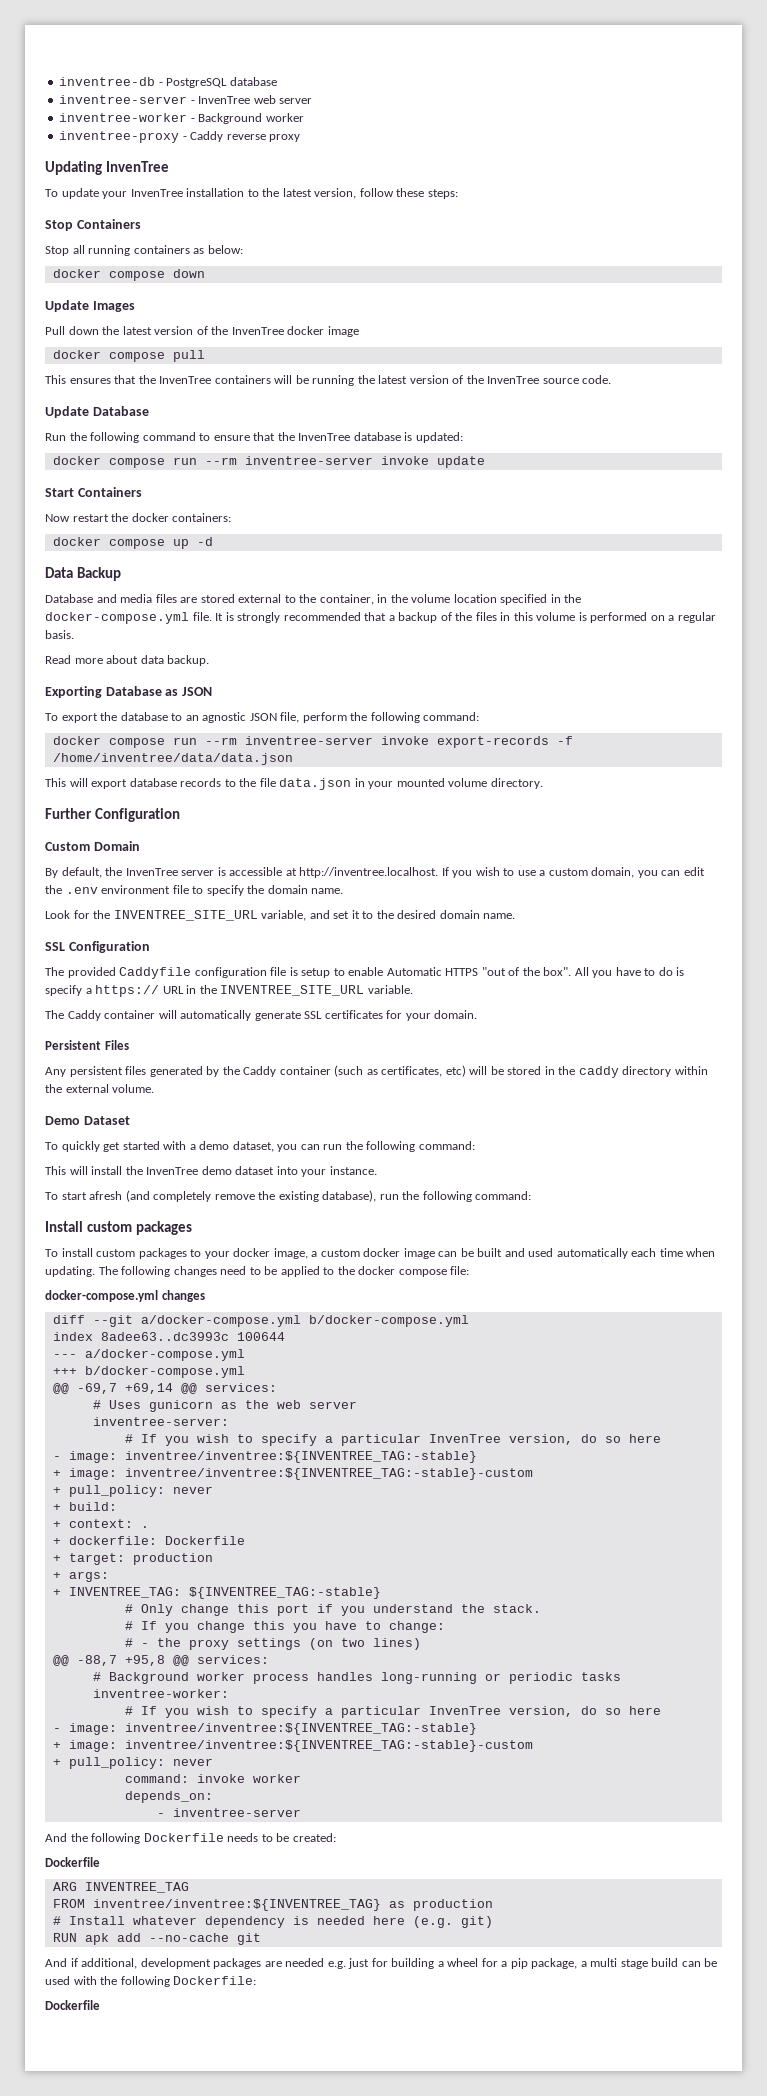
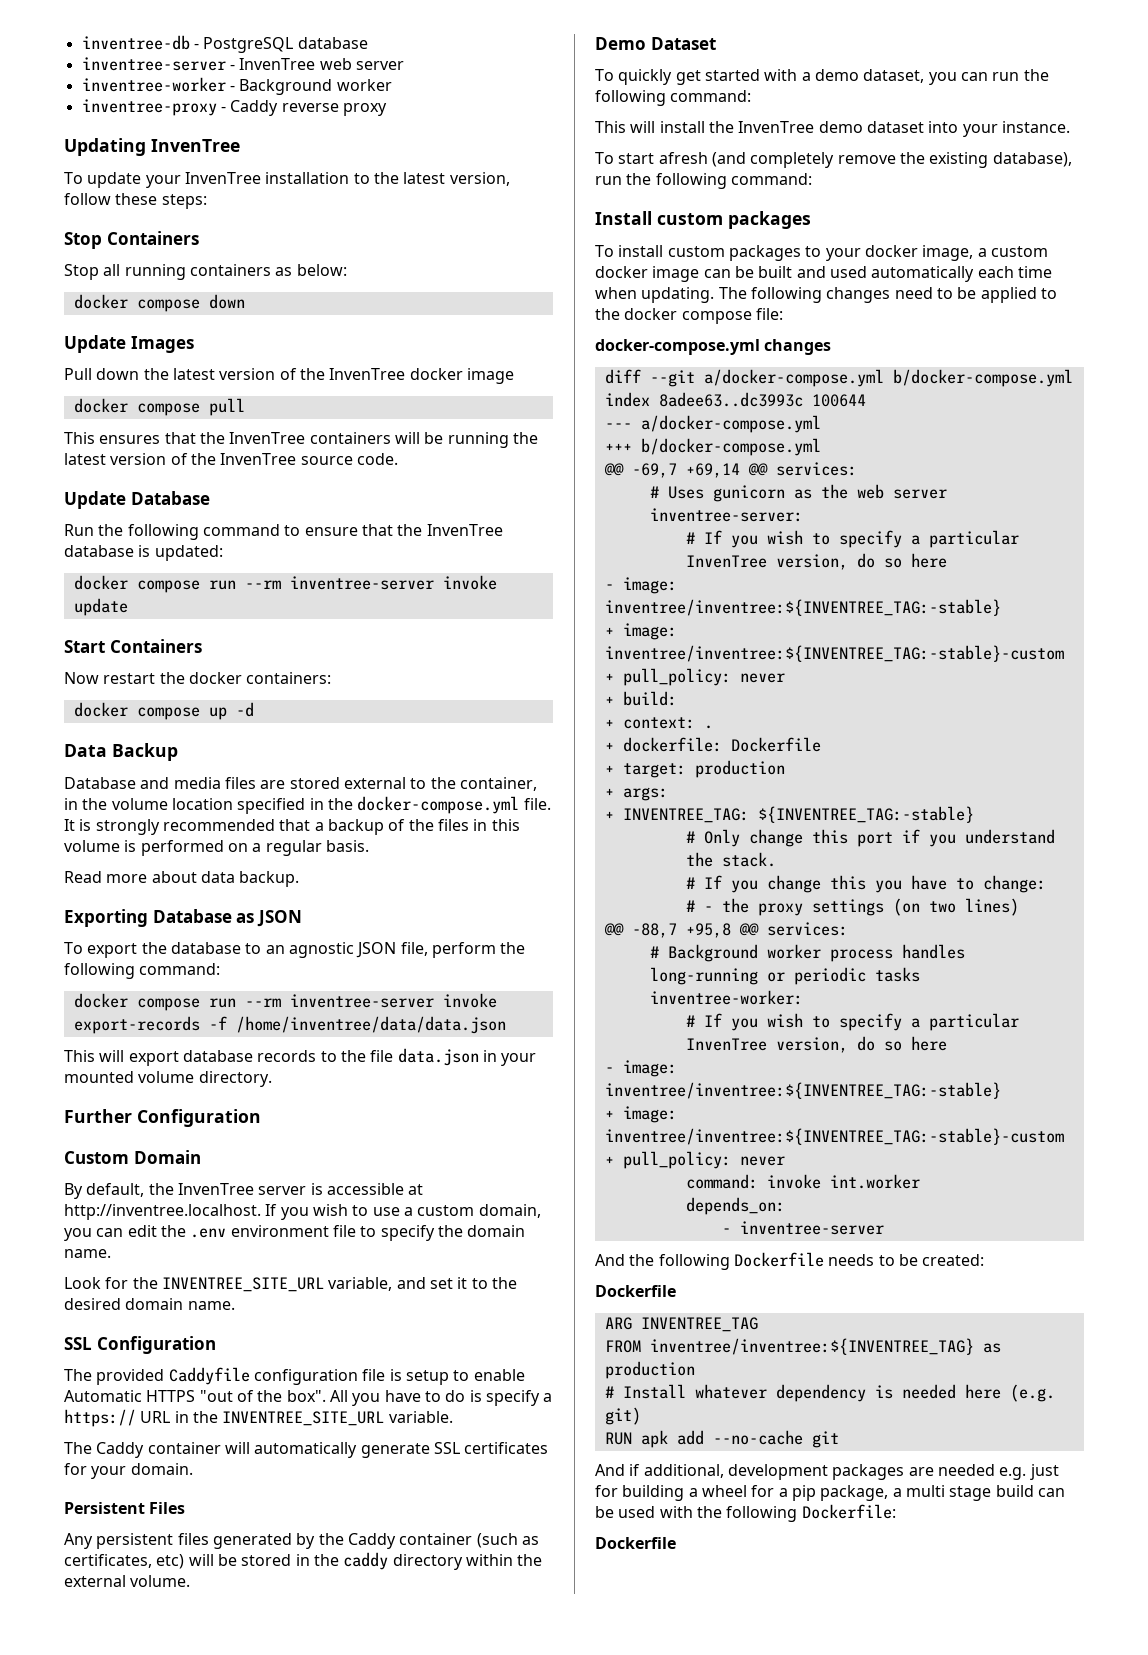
[252,1774,301,1783] worker -> [829,1174,920,1189] int.worker

